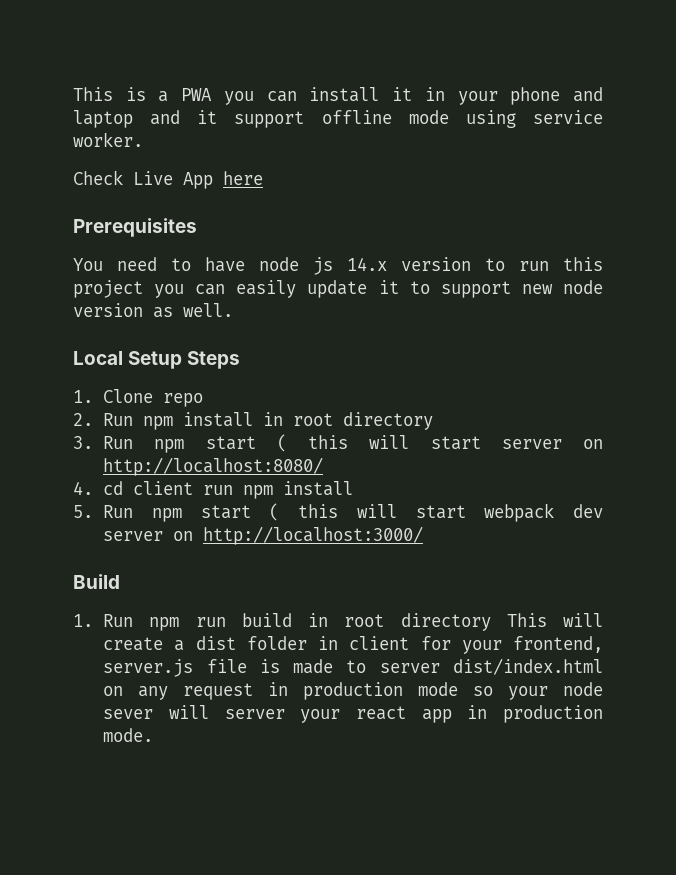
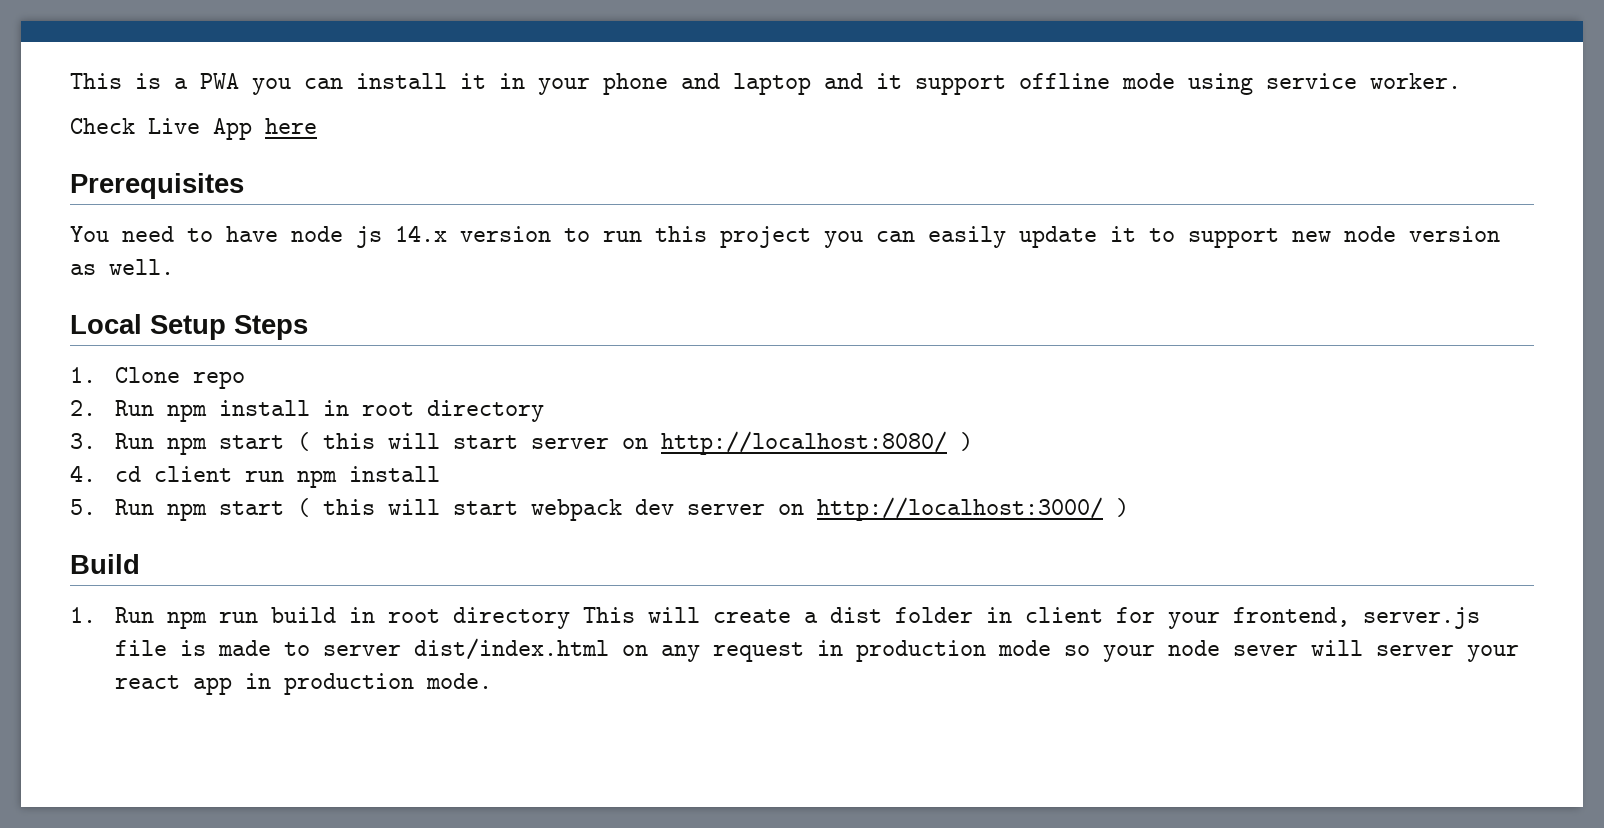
(324, 466) none -> [960,432,974,451] )
(424, 535) none -> [1116,498,1130,517] )

